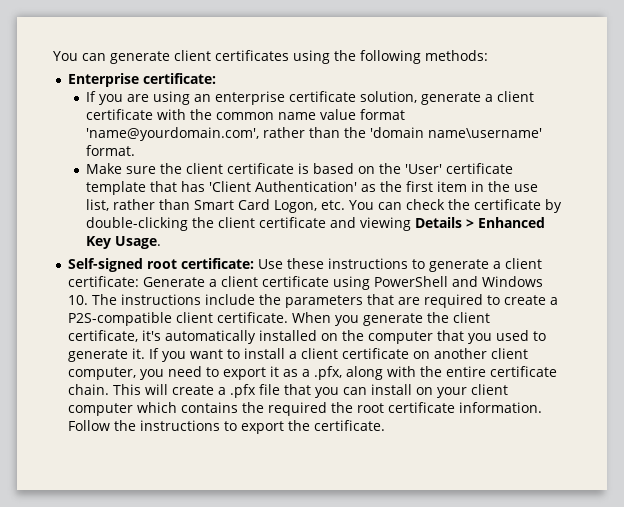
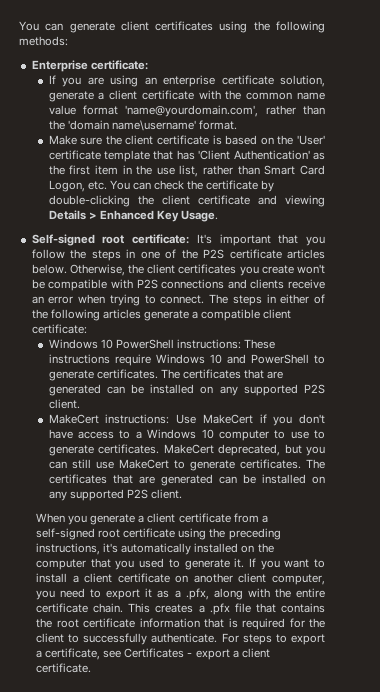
[257,258,542,272] [67,276,543,290] [67,294,558,308] [67,312,490,326] [67,330,138,342] Use these instructions to generate a client certificate: Generate a client certificate using PowerShell and Windows 10. The instructions include the parameters that are required to create a P2S-compatible client certificate. When you generate the client certificate, -> [196,234,326,246] [31,249,326,261] [31,264,325,276] [31,279,325,291] [31,294,326,306] [31,309,292,321] [31,324,87,334] [48,339,276,349] [48,354,326,366] [48,369,284,381] [48,384,325,396] [48,399,80,409] [48,414,326,426] [48,429,325,441] [48,444,325,456] [48,459,325,471] [48,474,325,486] [48,489,183,501] [36,513,268,525] [36,528,281,540] [36,543,101,555] It's important that you follow the steps in one of the P2S certificate articles below. Otherwise, the client certificates you create won't be compatible with P2S connections and clients receive an error when trying to connect. The steps in either of the following articles generate a compatible client certificate: // Windows 10 PowerShell instructions: These instructions require Windows 10 and PowerShell to generate certificates. The certificates that are generated can be installed on any supported P2S client. // MakeCert instructions: Use MakeCert if you don't have access to a Windows 10 computer to use to generate certificates. MakeCert deprecated, but you can still use MakeCert to generate certificates. The certificates that are generated can be installed on any supported P2S client. // When you generate a client certificate from a self-signed root certificate using the preceding instructions,
[144,384,214,395] will create -> [155,604,194,613] creates
[314,384,508,398] [67,402,542,416] [67,420,310,434] you can install on your client computer which contains the required the root certificate information. Follow the instructions to export the -> [280,603,325,613] [36,618,325,630] [36,633,325,645] [36,648,270,660] contains the root certificate information that is required for the client to successfully authenticate. For steps to export a certificate, see Certificates - export a client

